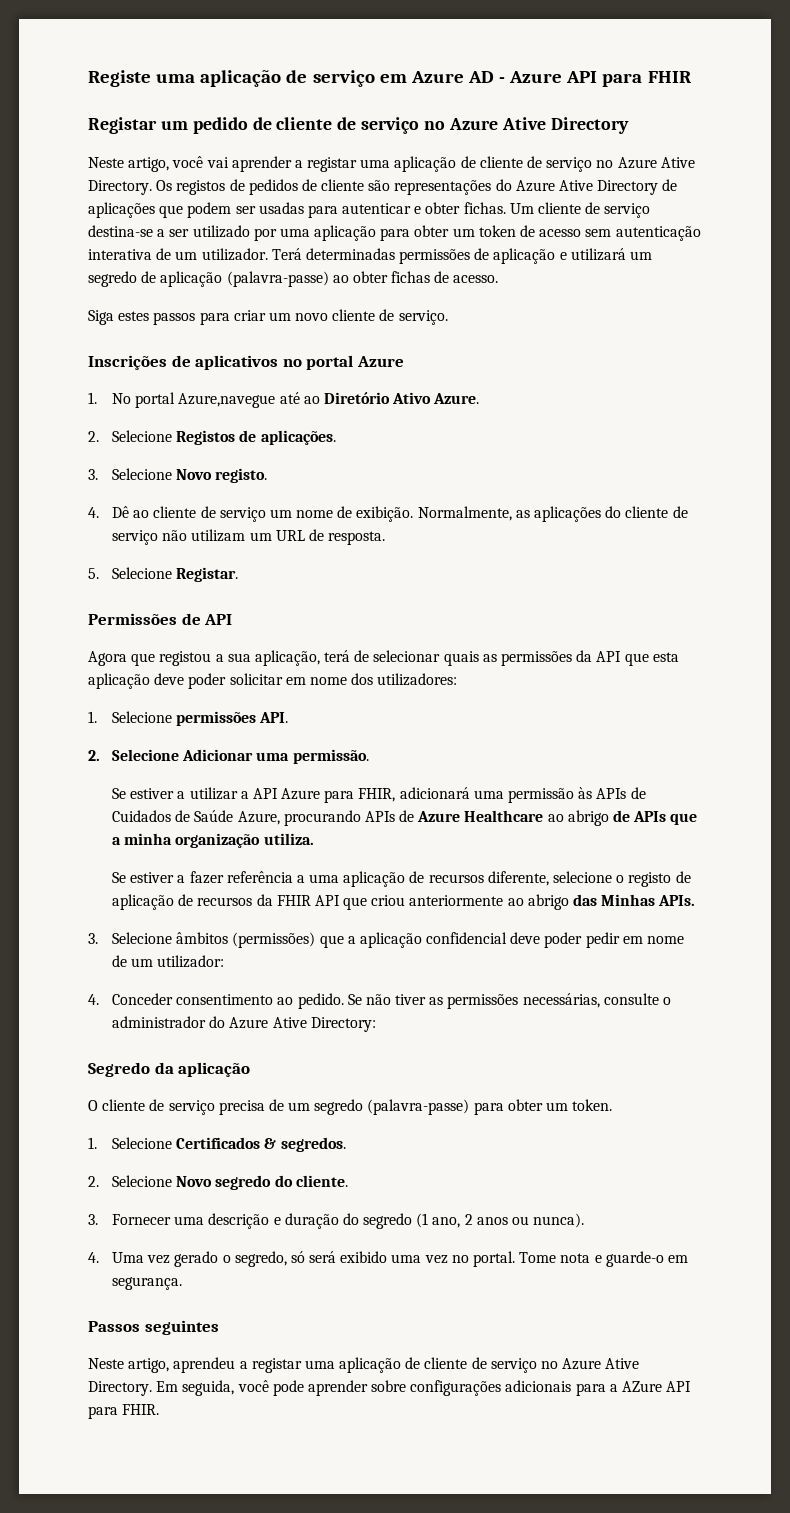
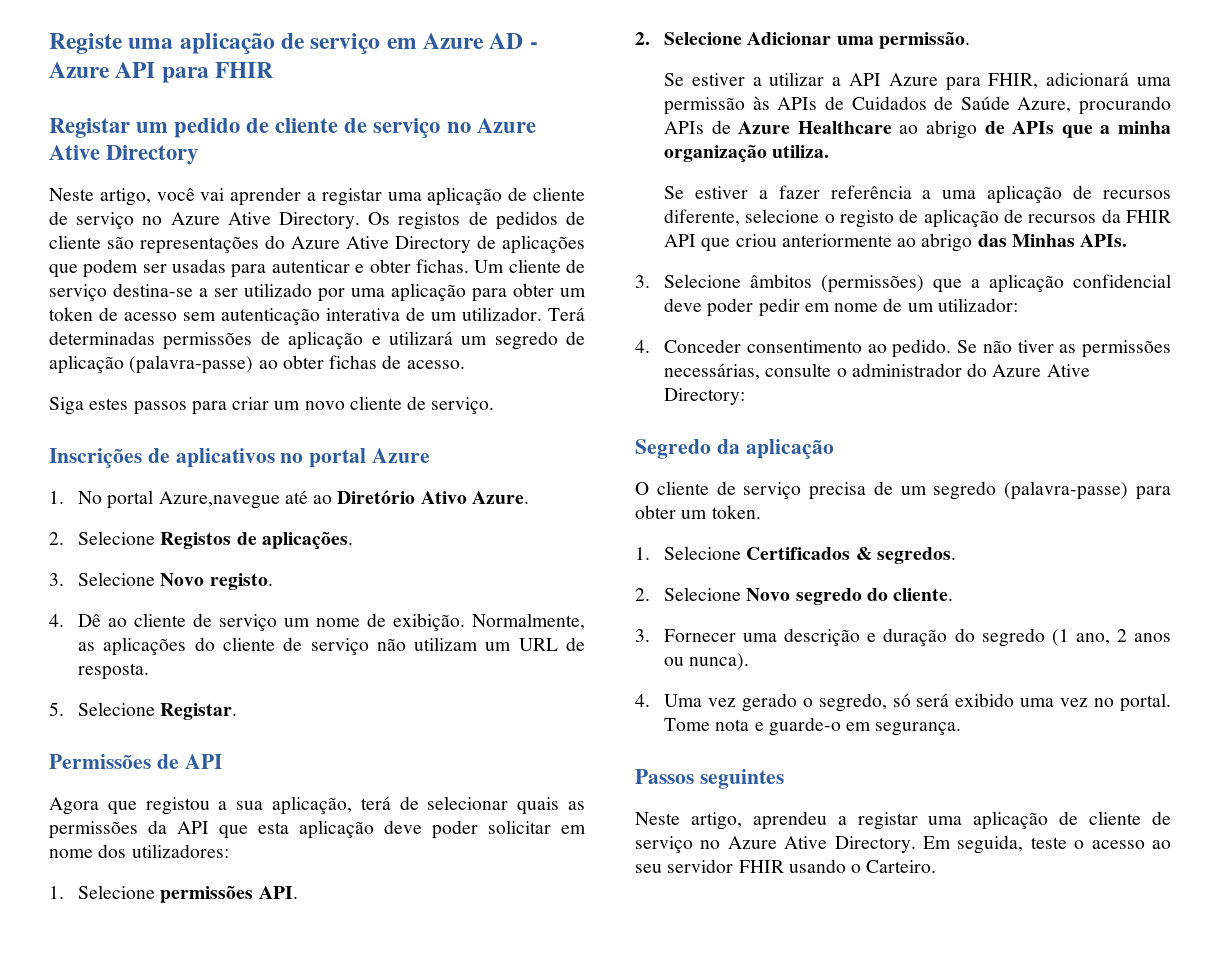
[237,1380,692,1396] [88,1404,160,1419] você pode aprender sobre configurações adicionais para a AZure API para FHIR. -> [1030,837,1171,849] [635,859,937,873] teste o acesso ao seu servidor FHIR usando o Carteiro.

